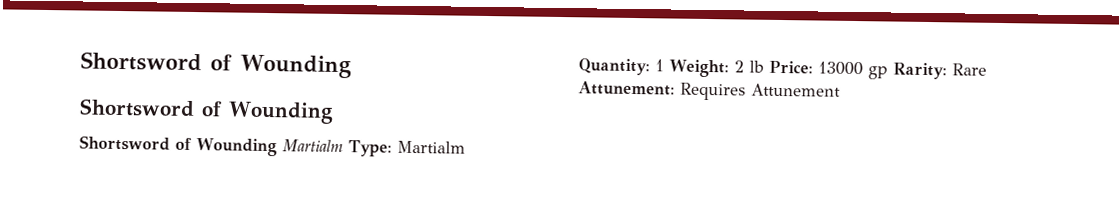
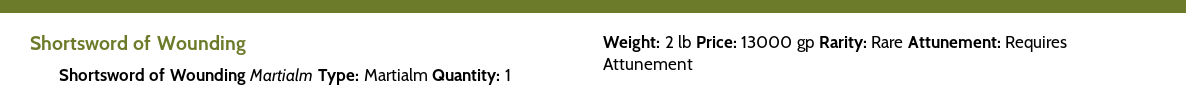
[80,51,352,79] [79,98,334,124] [79,135,277,157] Shortsword of Wounding // Shortsword of Wounding // Shortsword of Wounding -> [30,35,246,55] [58,68,246,85] Shortsword of Wounding // Shortsword of Wounding

